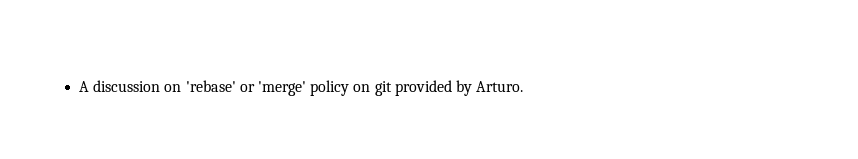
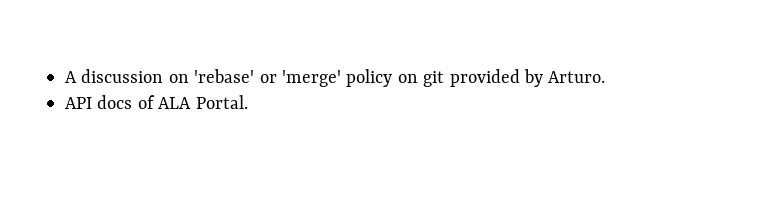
(524, 86) none -> [65,95,248,109] // API docs of ALA Portal.

